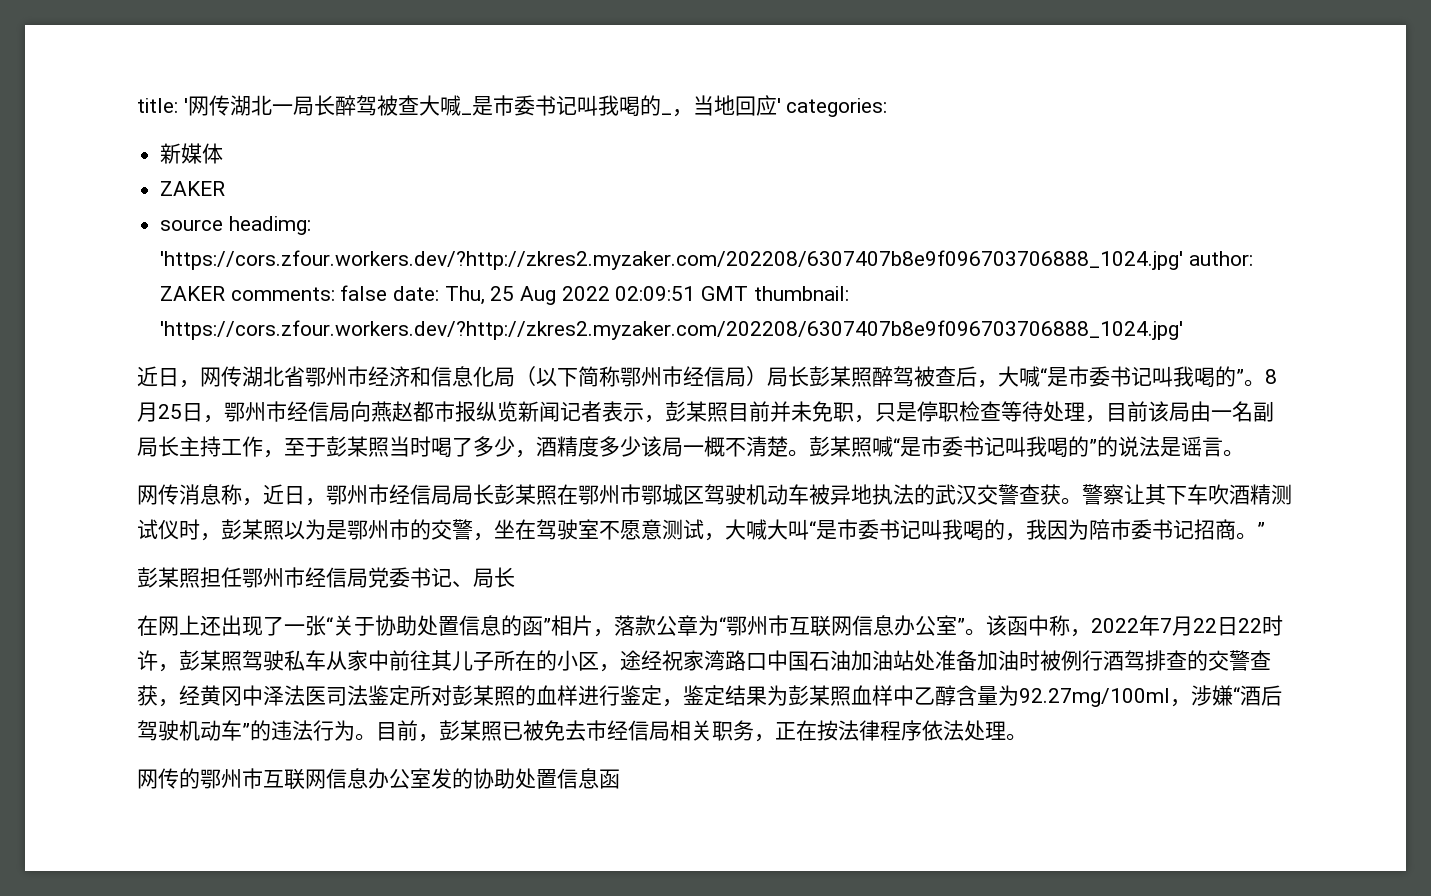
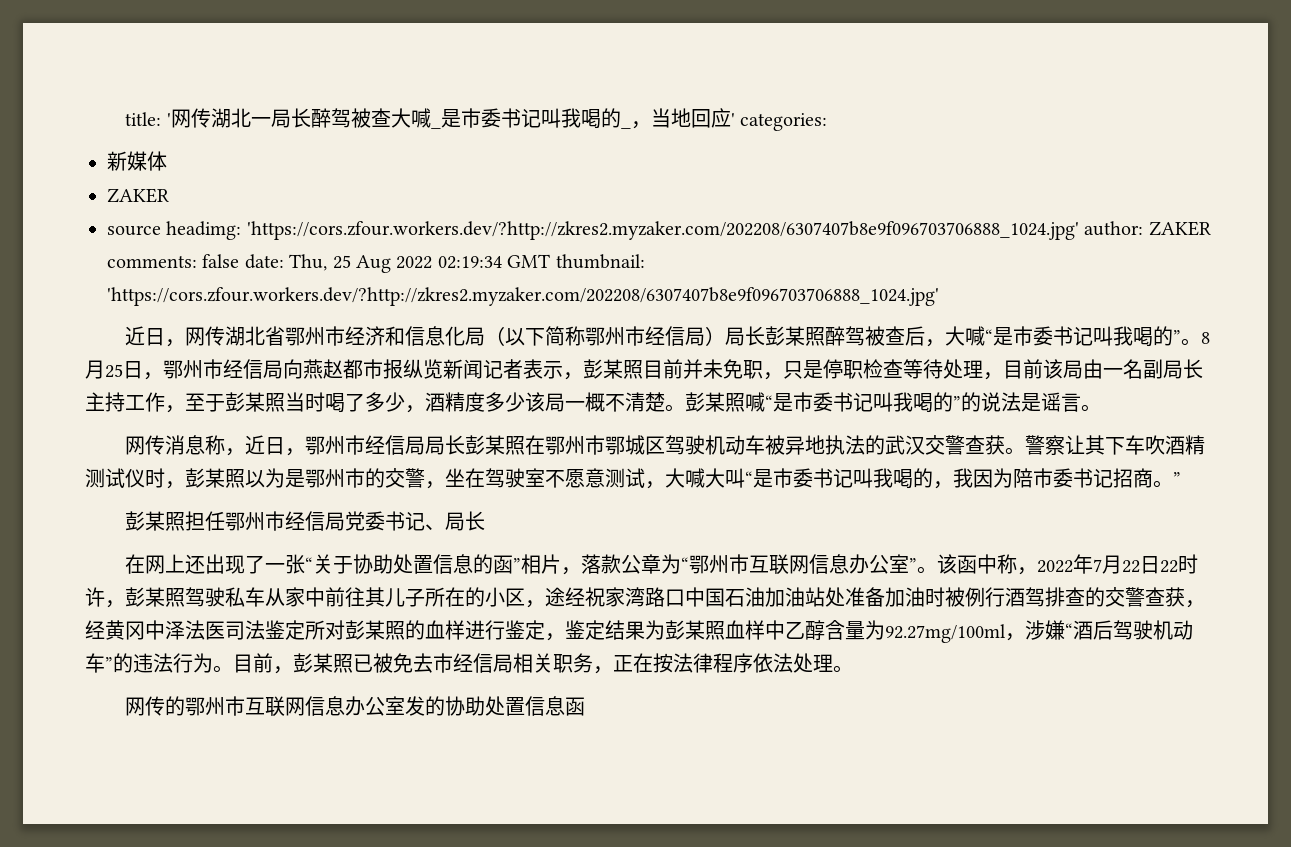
[615,286,696,301] 02:09:51 -> [437,256,502,269] 02:19:34

